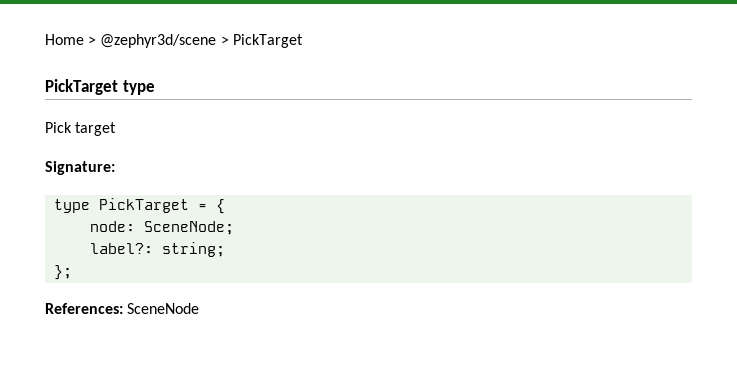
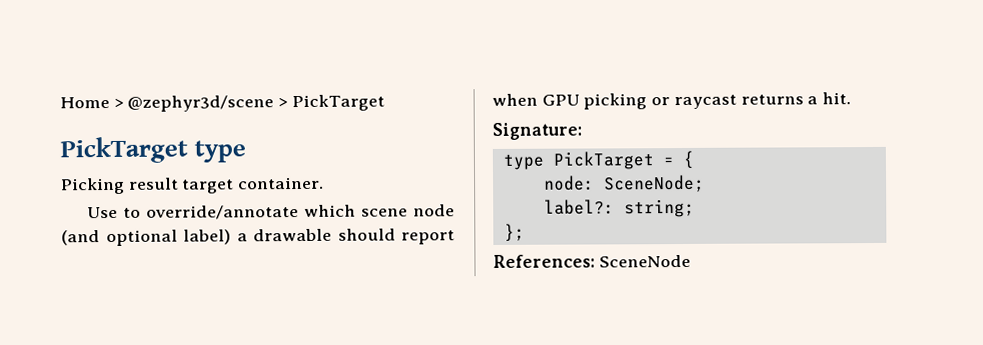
[45,122,72,133] Pick -> [61,177,179,195] Picking result
(117, 129) none -> [238,176,325,190] [87,204,455,220] [61,228,455,247] [492,92,852,110] container. // Use to override/annotate which scene node (and optional label) a drawable should report when GPU picking or raycast returns a hit.

